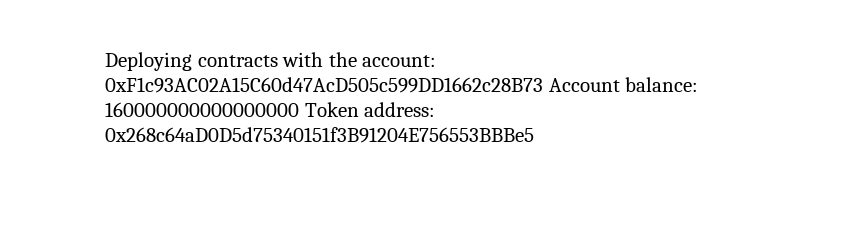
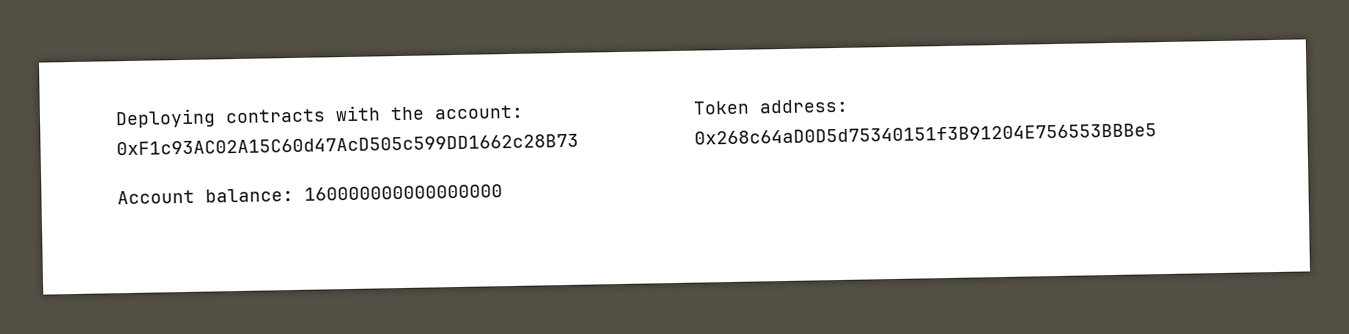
(543, 85) none -> (579, 144) //
(299, 109) none -> (503, 192) //

